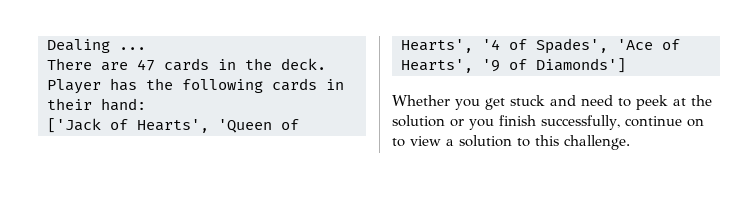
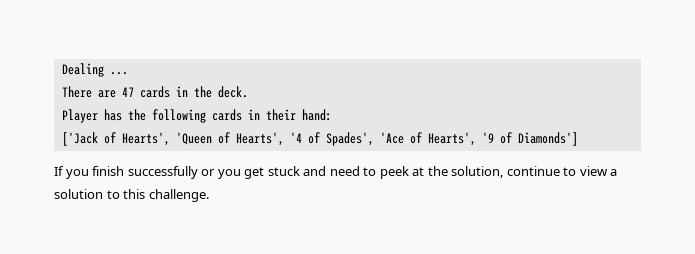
[392,95,450,106] Whether -> [54,166,216,179] If you finish successfully or
[392,115,704,130] solution or you finish successfully, continue on -> [451,166,560,178] solution, continue

